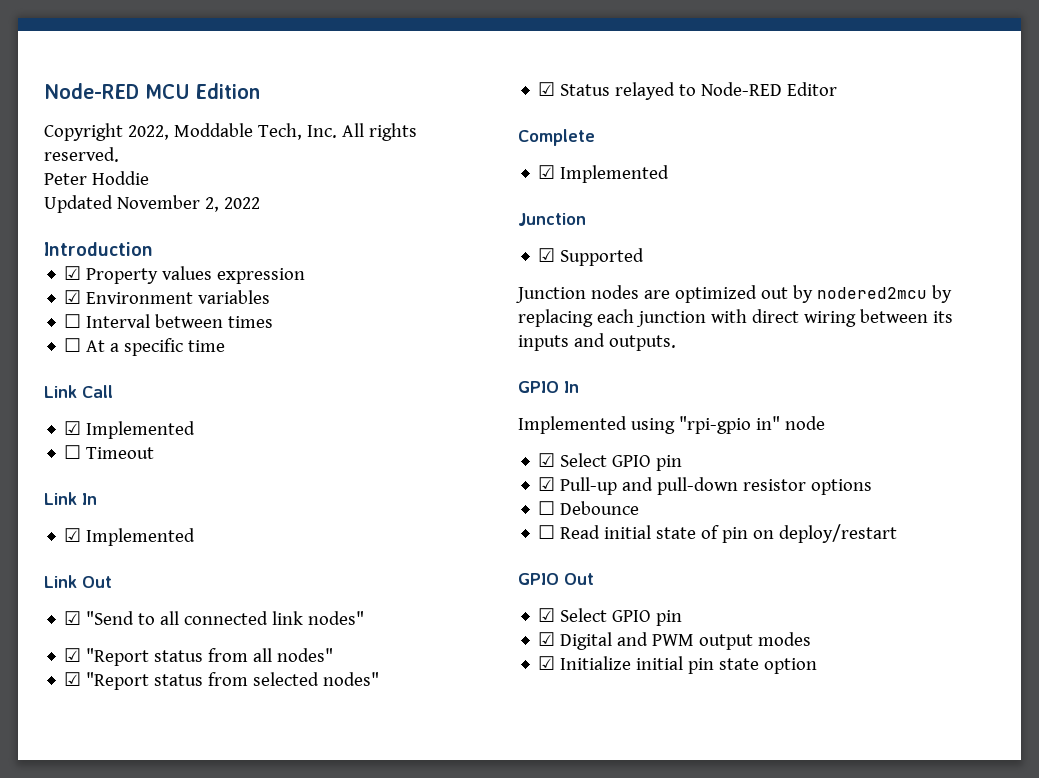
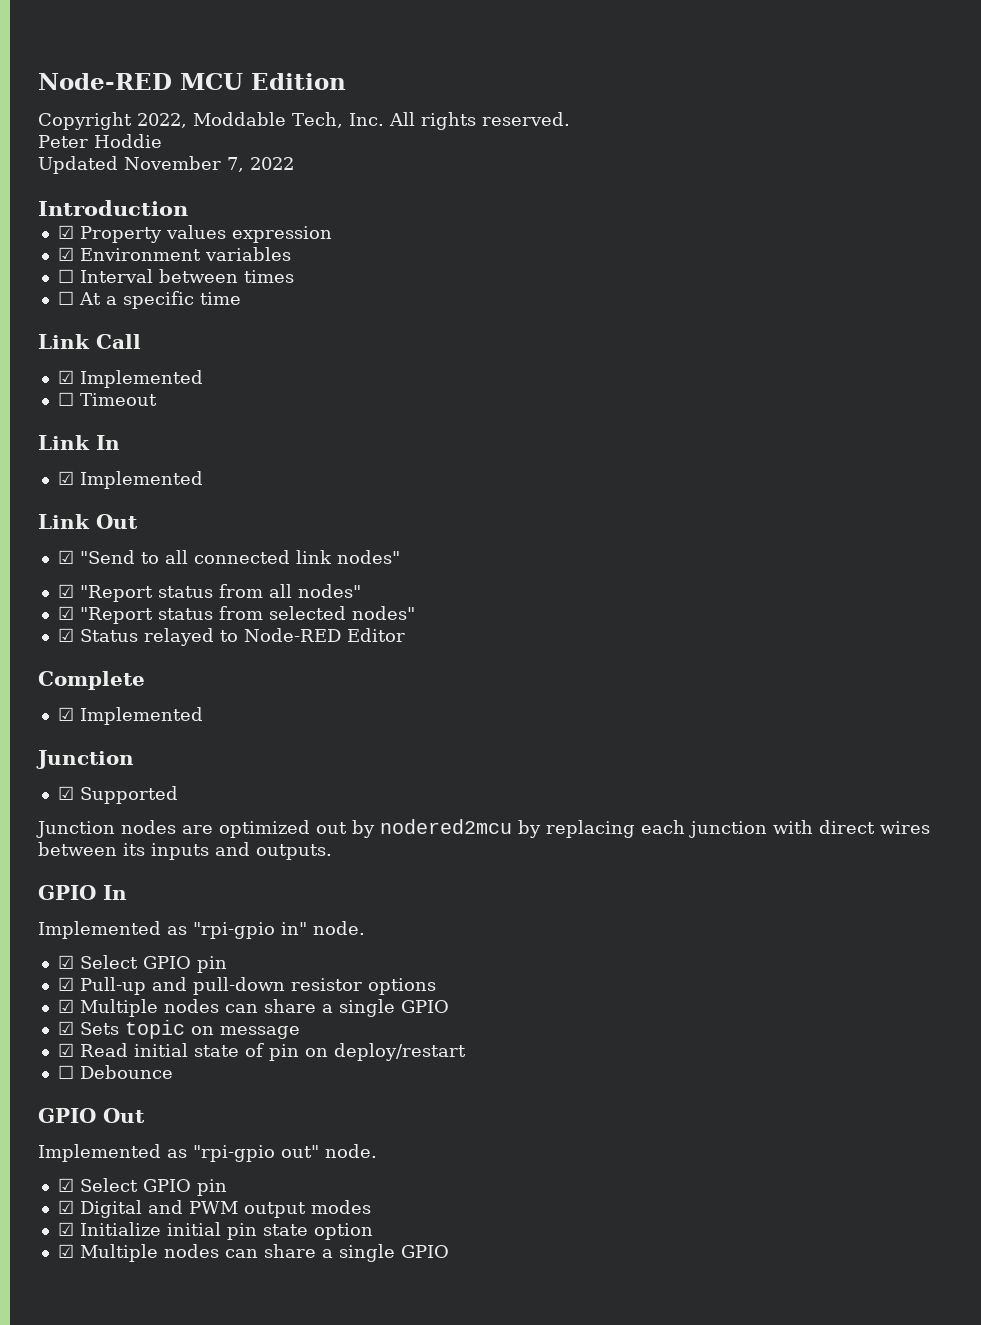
[204,197,219,212] 2, -> [227,157,244,172] 7,
[803,311,856,327] wiring -> [880,821,930,834] wires
[630,418,675,434] using -> [167,926,187,935] as
[784,416,825,430] node -> [313,921,365,935] node.
[538,501,640,515] [538,525,556,539] ☐ Debounce // ☐ -> [57,999,449,1017] [57,1020,300,1039] [57,1043,74,1057] ☑ Multiple nodes can share a single GPIO // ☑ Sets topic on message // ☑
(898, 533) none -> [57,1065,173,1079] // ☐ Debounce
(594, 579) none -> [38,1144,377,1162] // Implemented as "rpi-gpio out" node.
(818, 666) none -> [57,1244,449,1262] // ☑ Multiple nodes can share a single GPIO

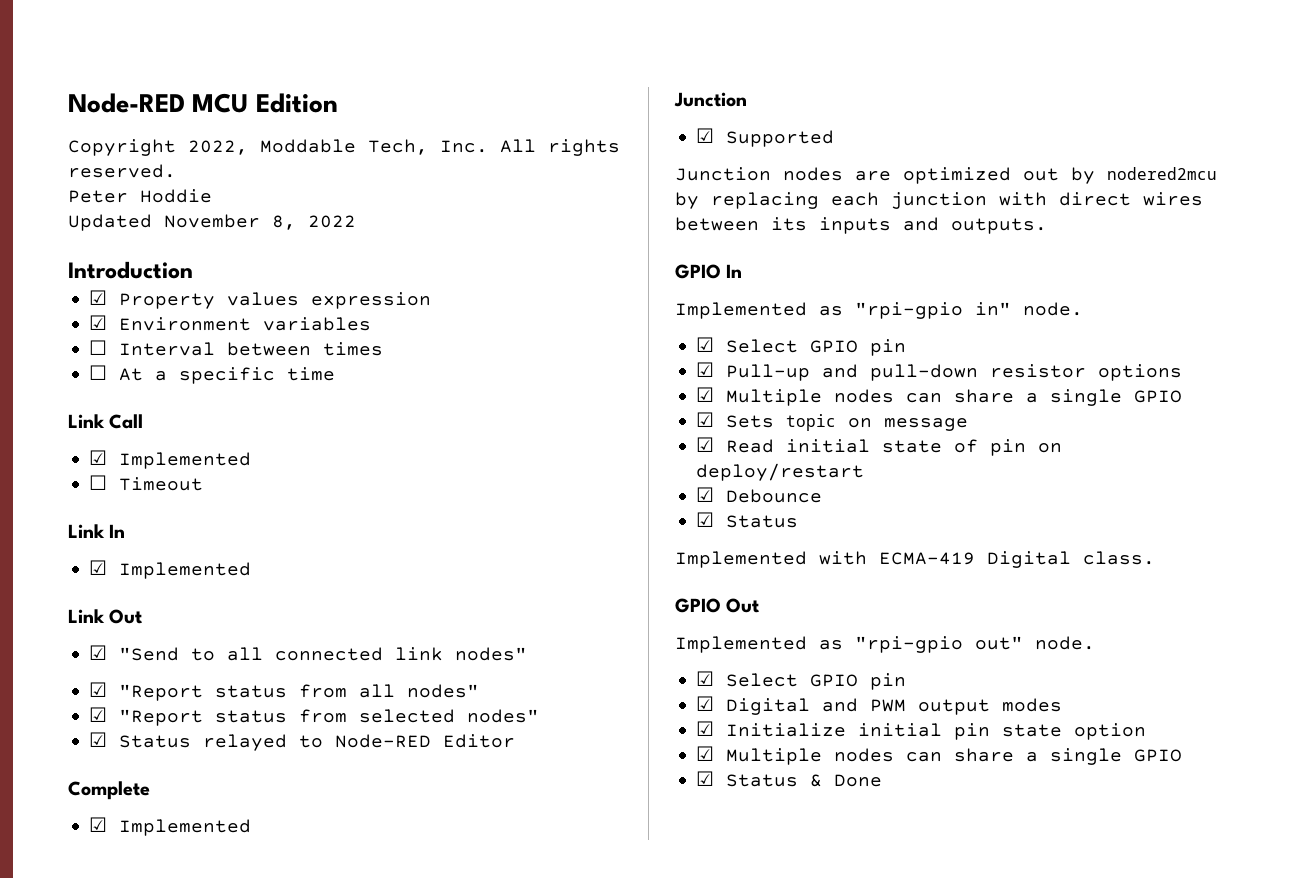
[227,157,244,172] 7, -> [272,215,296,230] 8,
[57,1065,74,1079] ☐ -> [696,487,715,502] ☑
(173, 1072) none -> [696,512,799,528] [675,551,1155,568] // ☑ Status // Implemented with ECMA-419 Digital class.
(449, 1251) none -> [696,771,883,787] // ☑ Status & Done

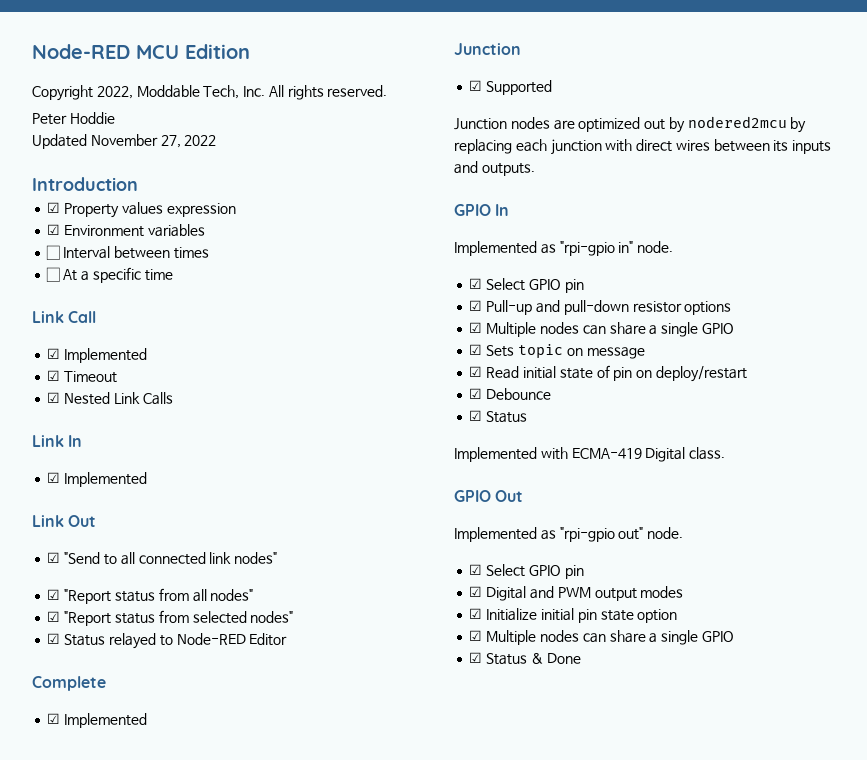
[272,215,296,230] 8, -> [160,135,181,148] 27,
[89,475,108,490] ☐ -> [47,370,61,381] ☑
(204, 484) none -> [47,392,173,405] // ☑ Nested Link Calls

